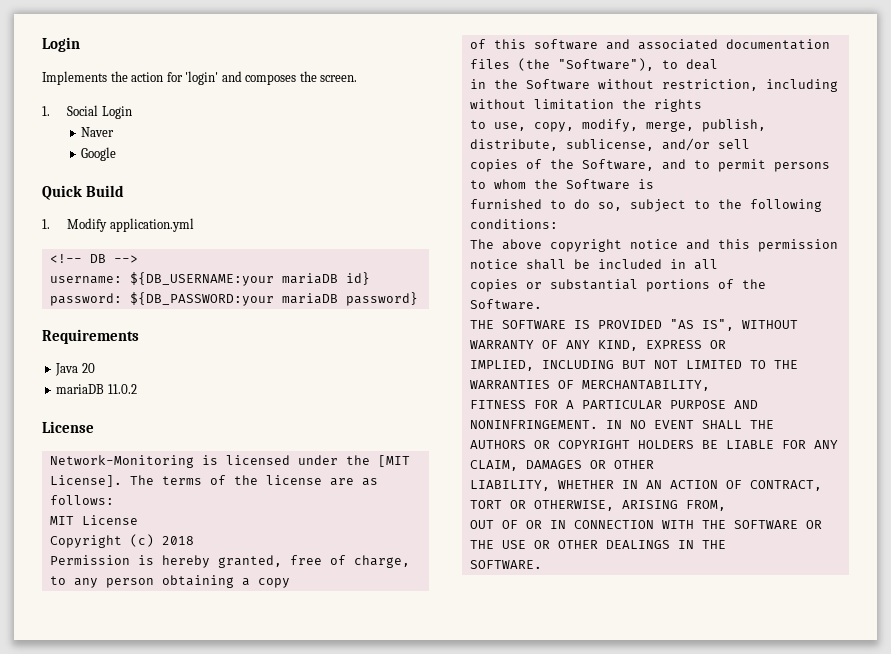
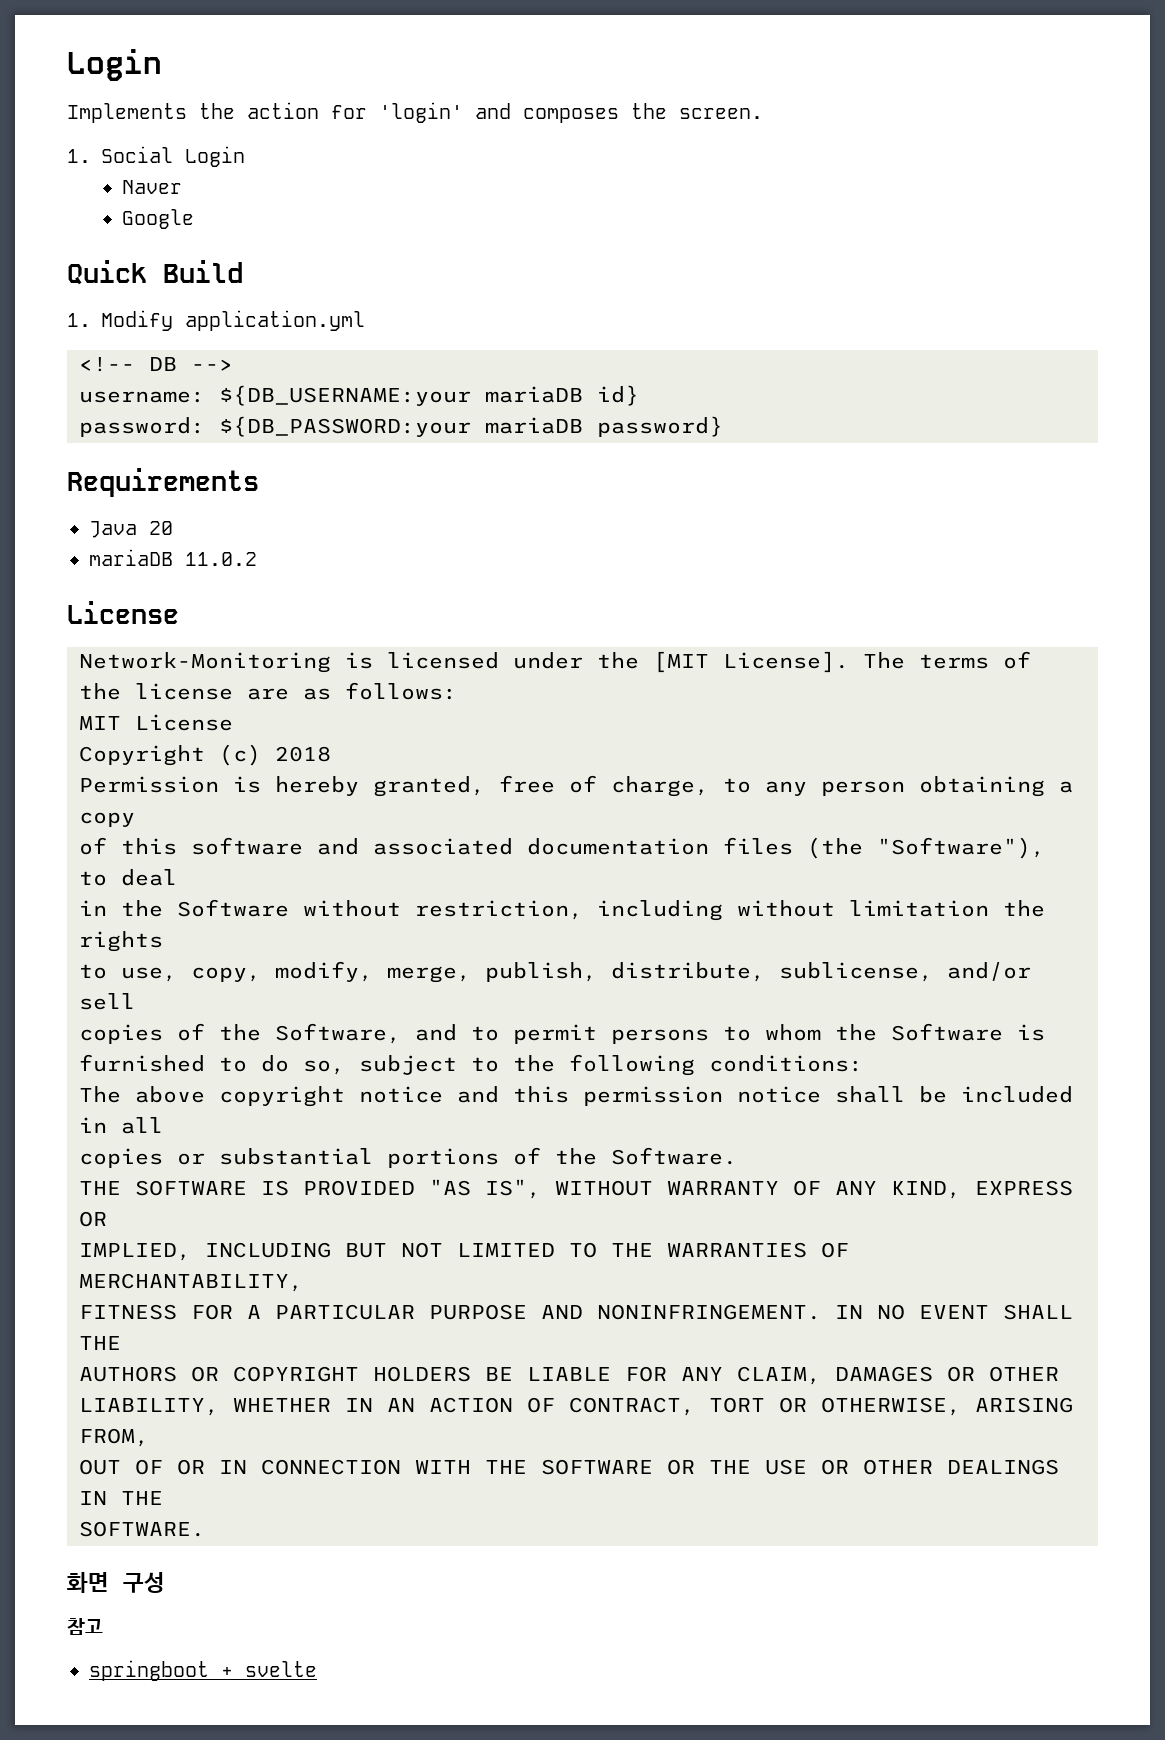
(542, 564) none -> [67,1572,165,1593] [67,1618,103,1635] [89,1660,317,1681] // 화면 구성 // 참고 // springboot + svelte

